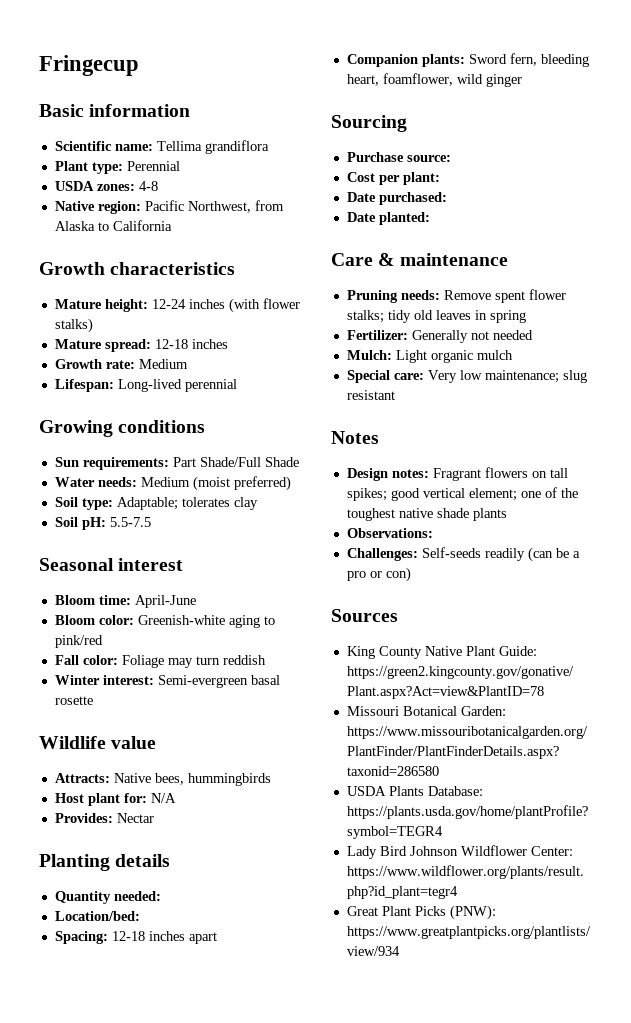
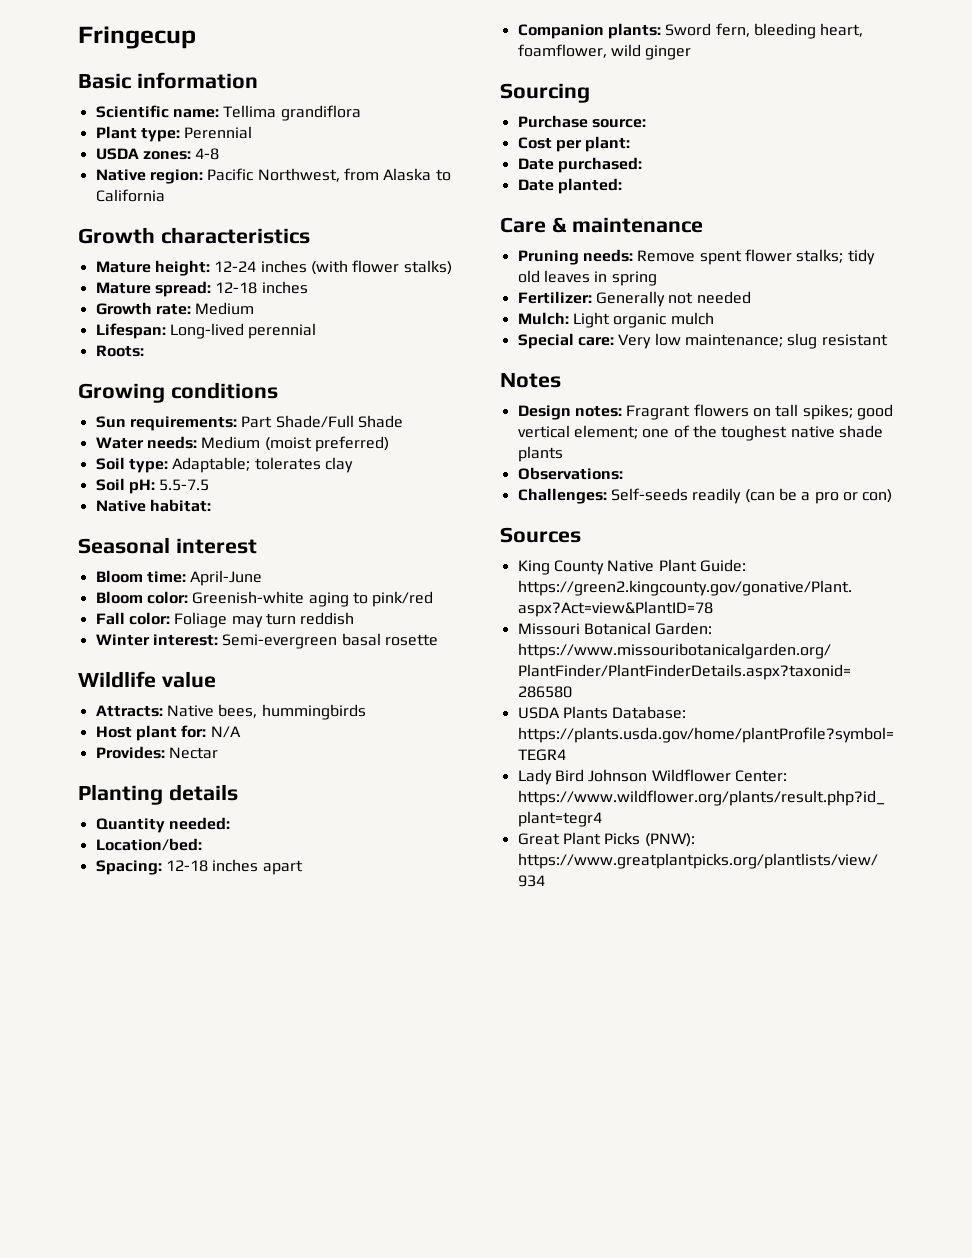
(237, 385) none -> [95,345,144,357] // Roots:
(151, 522) none -> [95,499,211,512] // Native habitat:

